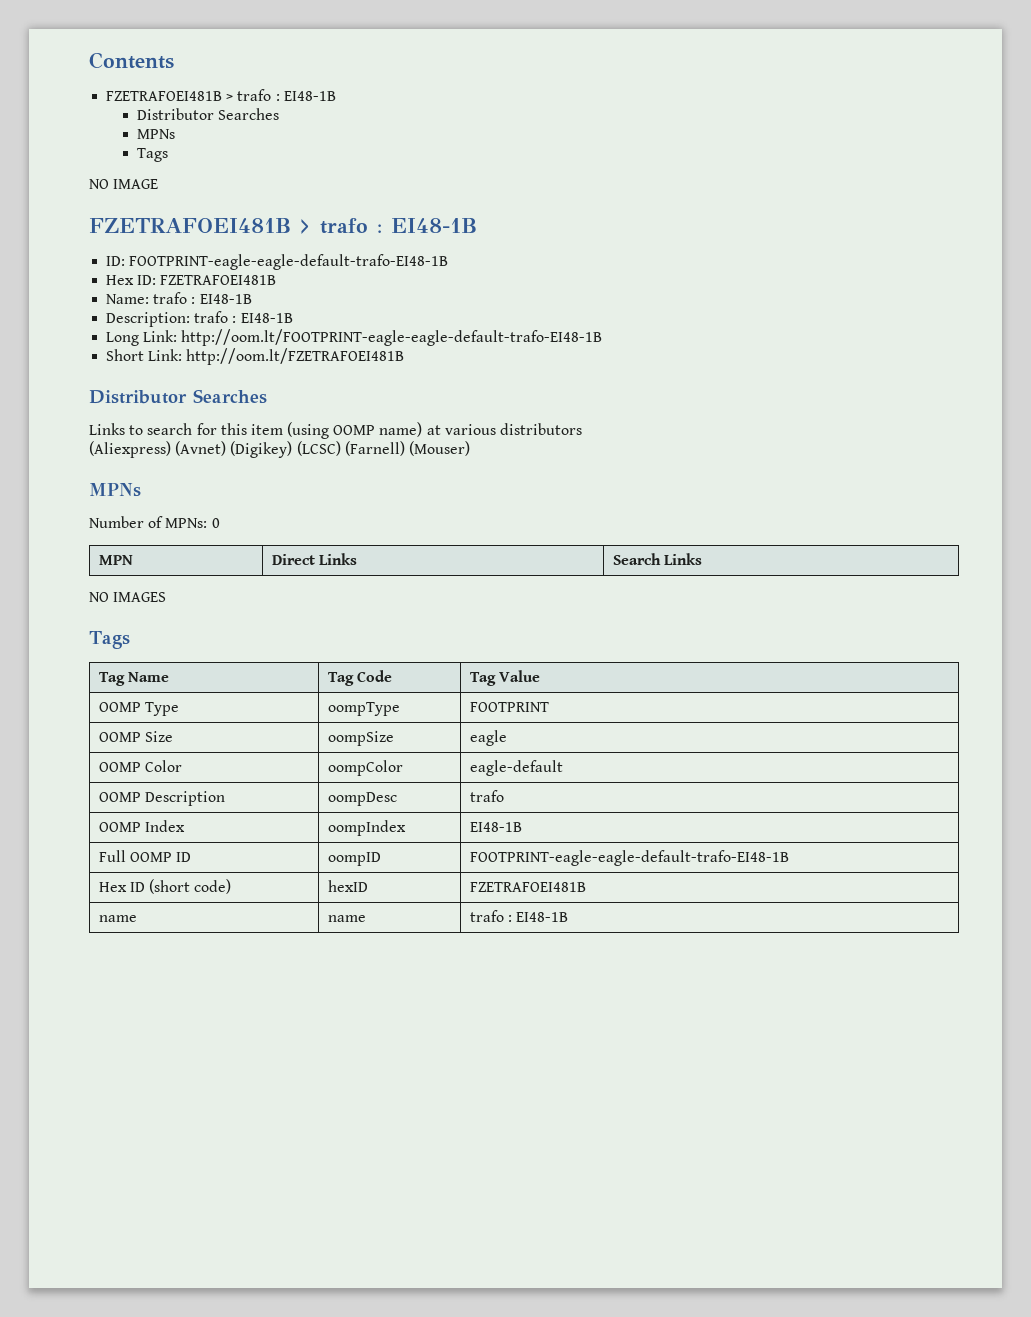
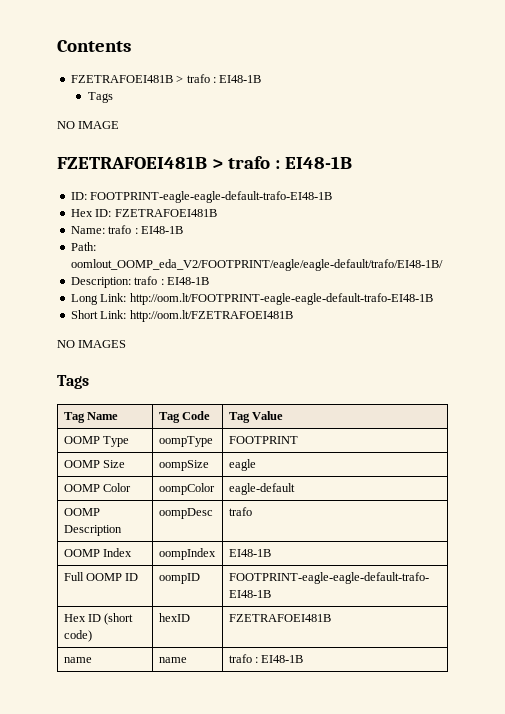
[136,108,279,120] [136,129,175,139] // Distributor Searches // MPNs -> (262, 79) none
(252, 299) none -> [70,242,96,251] [70,259,443,271] // Path: oomlout_OOMP_eda_V2/FOOTPRINT/eagle/eagle-default/trafo/EI48-1B/
[89,389,267,404] [89,422,583,439] [89,441,470,458] [89,483,141,497] [89,516,220,528] [98,555,133,565] [271,553,357,565] [612,553,702,565] // Distributor Searches // Links to search for this item (using OOMP name) at various distributors // (Aliexpress) (Avnet) (Digikey) (LCSC) (Farnell) (Mouser) // MPNs // Number of MPNs: 0 // MPN | Direct Links | Search Links -> (293, 316) none

